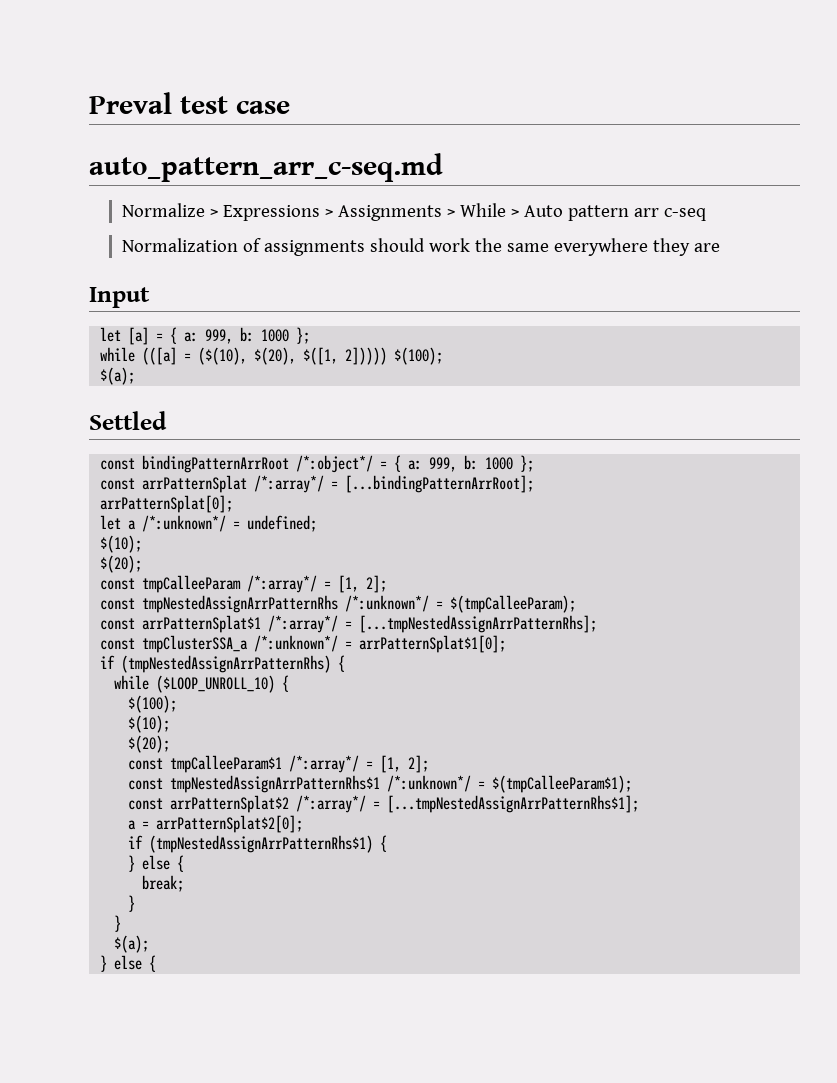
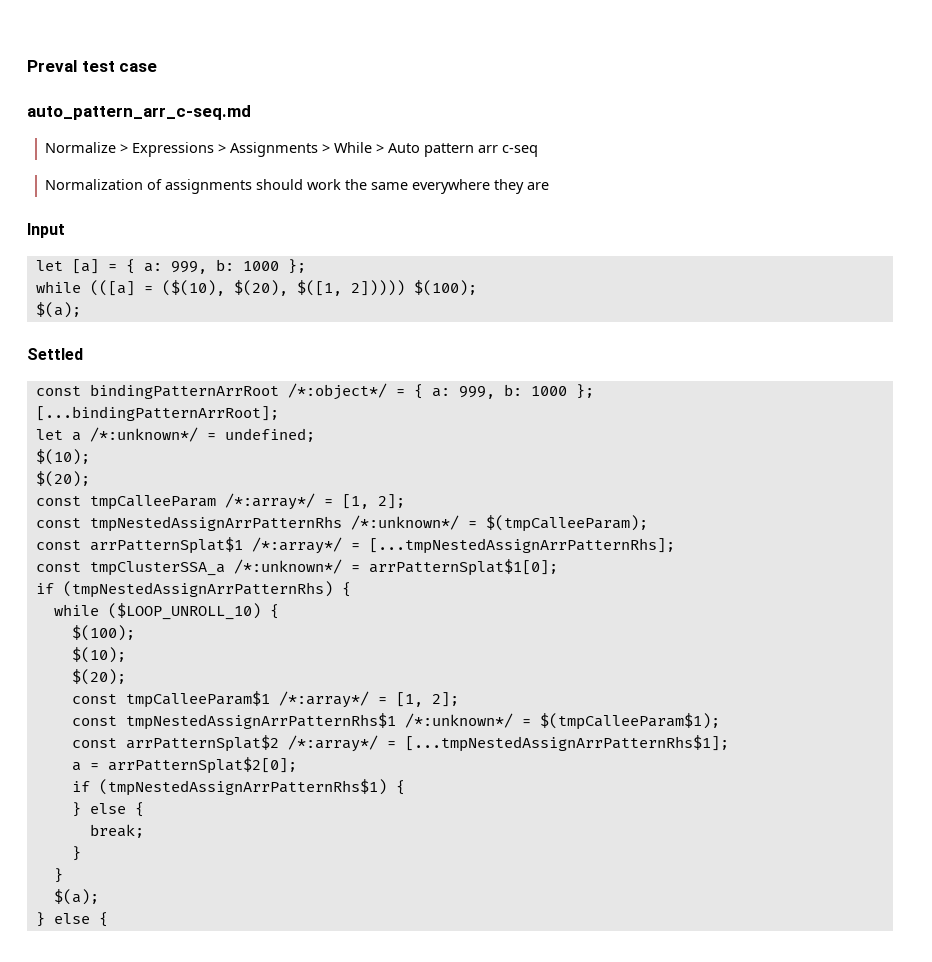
[100,475,339,493] const arrPatternSplat /*:array*/ = -> (594, 391) none
[100,495,234,513] // arrPatternSplat[0]; -> (279, 413) none

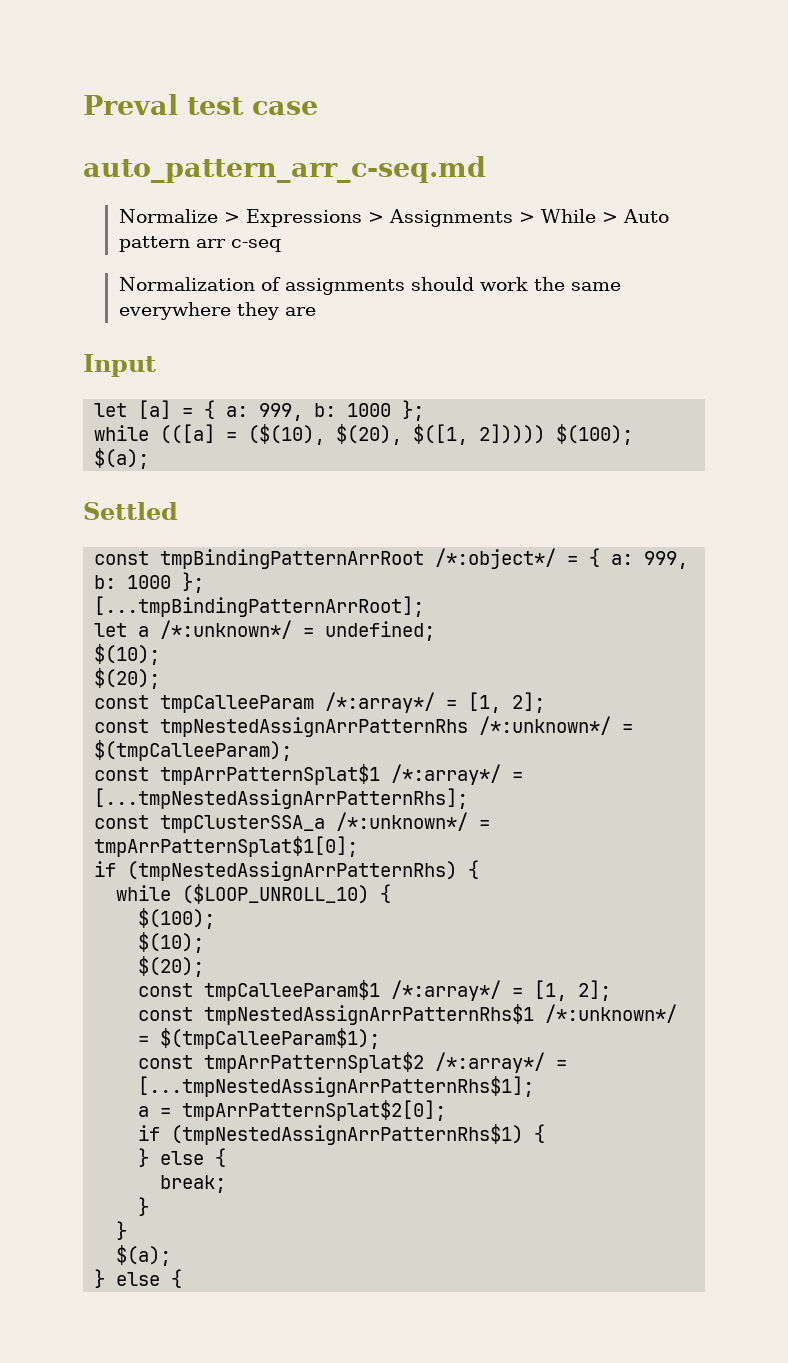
[89,384,279,399] bindingPatternArrRoot -> [160,549,425,569] tmpBindingPatternArrRoot
[35,406,279,421] [...bindingPatternArrRoot]; -> [94,596,425,617] [...tmpBindingPatternArrRoot];
[89,537,243,554] arrPatternSplat$1 -> [160,764,381,785] tmpArrPatternSplat$1
[368,559,558,576] arrPatternSplat$1[0]; -> [94,836,359,857] tmpArrPatternSplat$1[0];
[125,735,279,752] arrPatternSplat$2 -> [204,1052,425,1073] tmpArrPatternSplat$2
[107,757,297,774] arrPatternSplat$2[0]; -> [182,1100,447,1121] tmpArrPatternSplat$2[0];

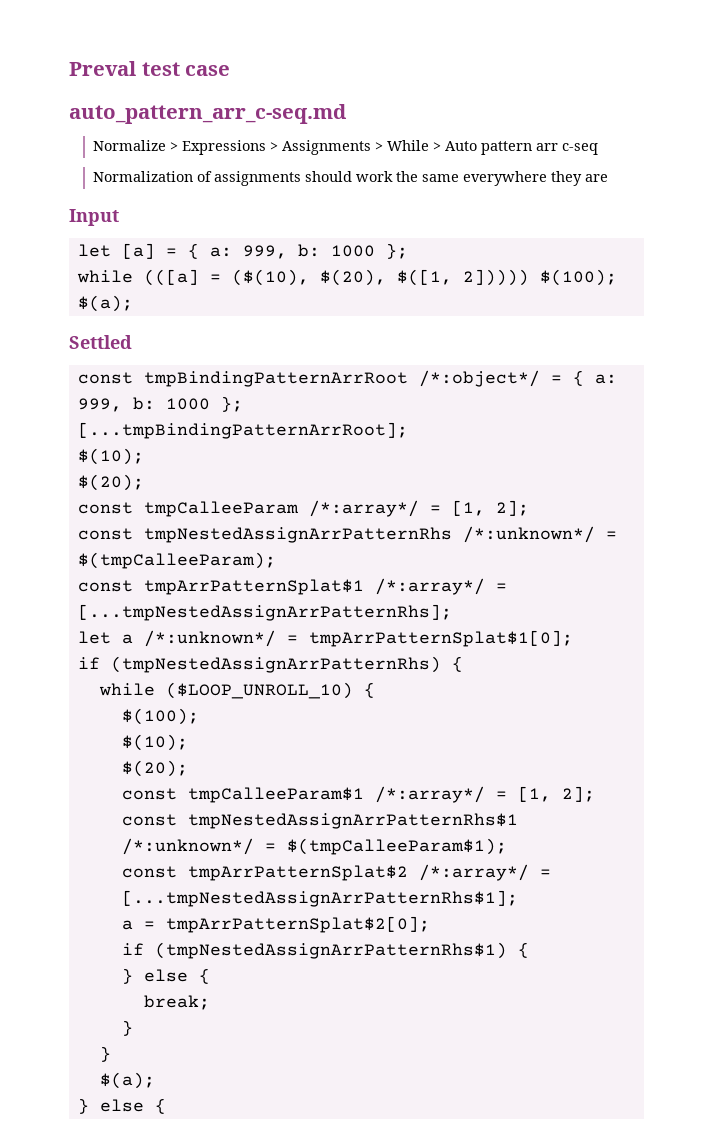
[94,620,436,641] // let a /*:unknown*/ = undefined; -> (408, 430) none
[94,815,326,833] const tmpClusterSSA_a -> [77,631,133,644] let a

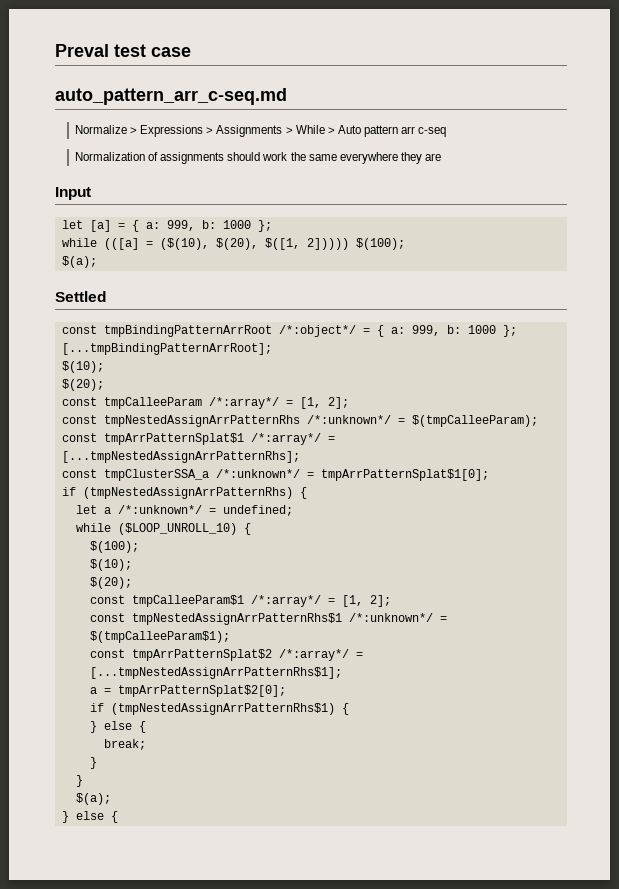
[77,631,133,644] let a -> [61,469,209,481] const tmpClusterSSA_a
(463, 664) none -> [75,505,293,516] // let a /*:unknown*/ = undefined;

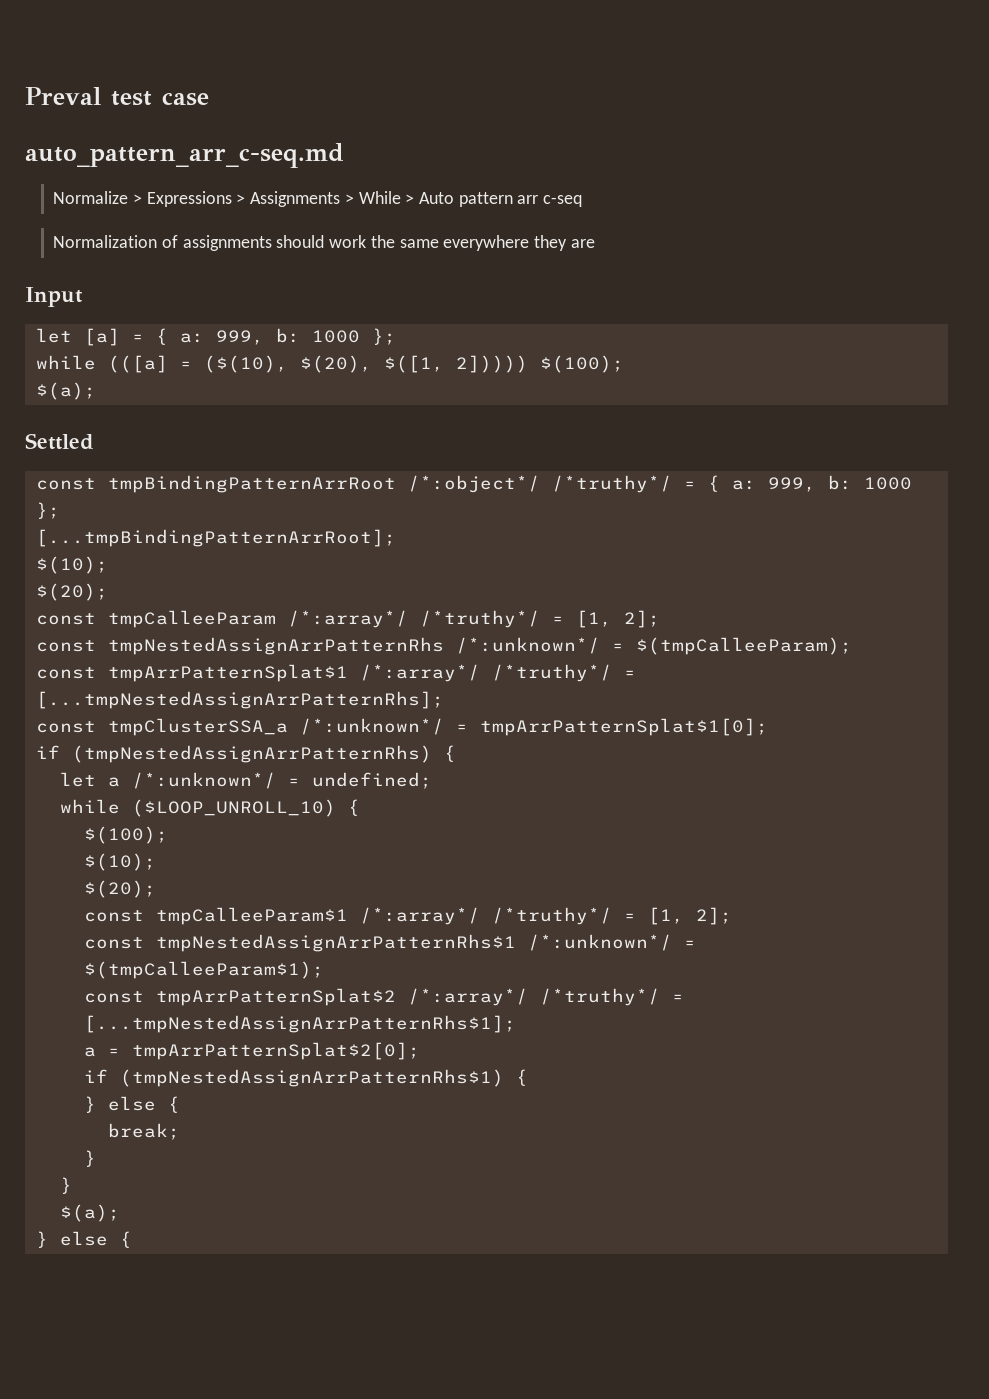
(356, 331) none -> [551,475,672,493] /*truthy*/
(279, 403) none -> [419,610,540,628] /*truthy*/
(321, 439) none -> [491,664,612,682] /*truthy*/
(321, 601) none -> [491,907,612,925] /*truthy*/
(349, 655) none -> [539,988,660,1006] /*truthy*/

